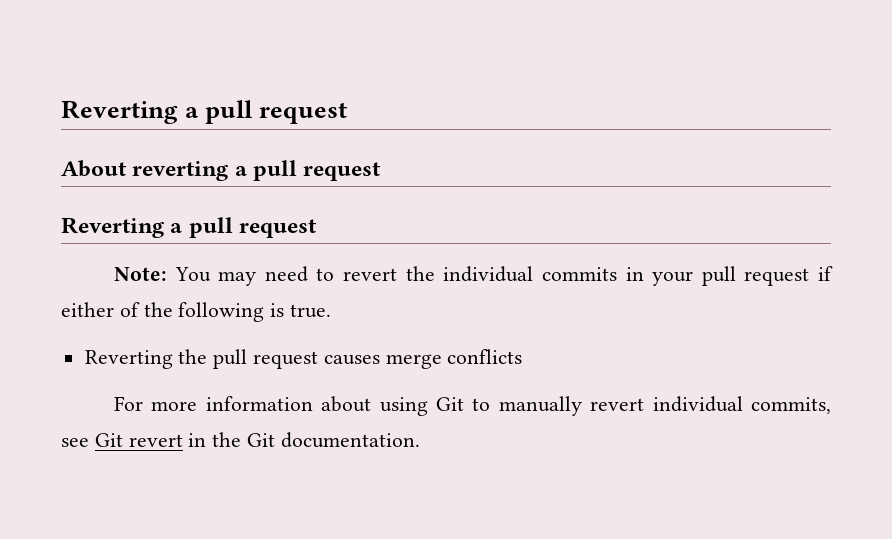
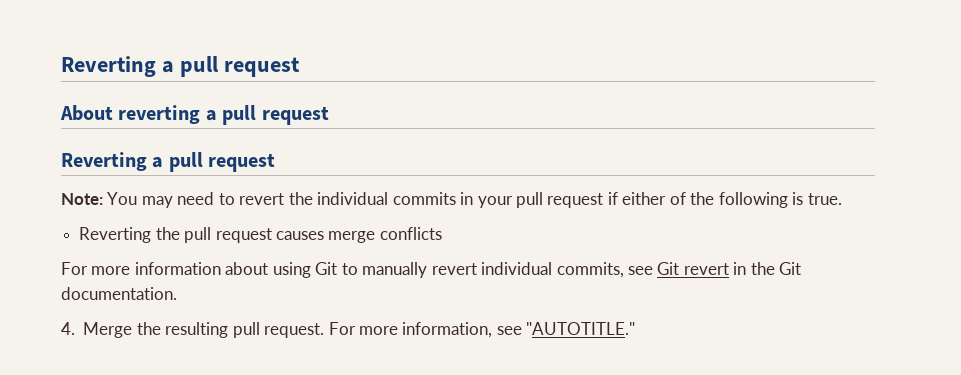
(420, 440) none -> [61,322,636,338] // 4. Merge the resulting pull request. For more information, see "AUTOTITLE."

